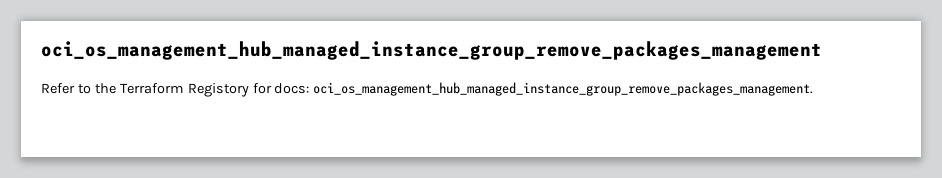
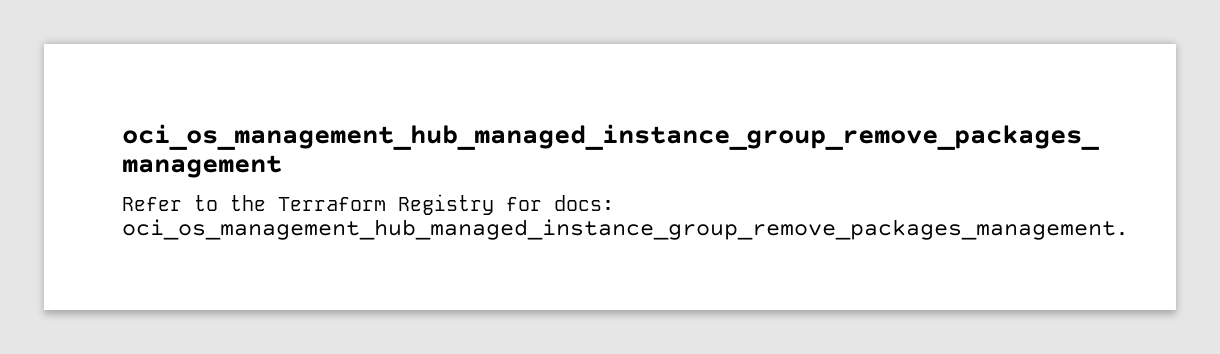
[187,83,249,97] Registory -> [398,194,494,215] Registry

